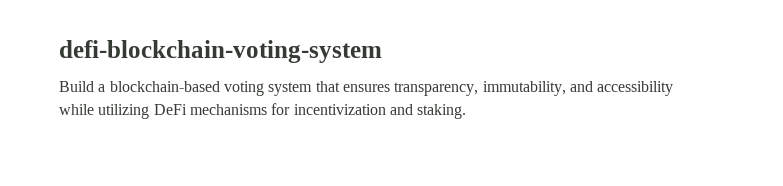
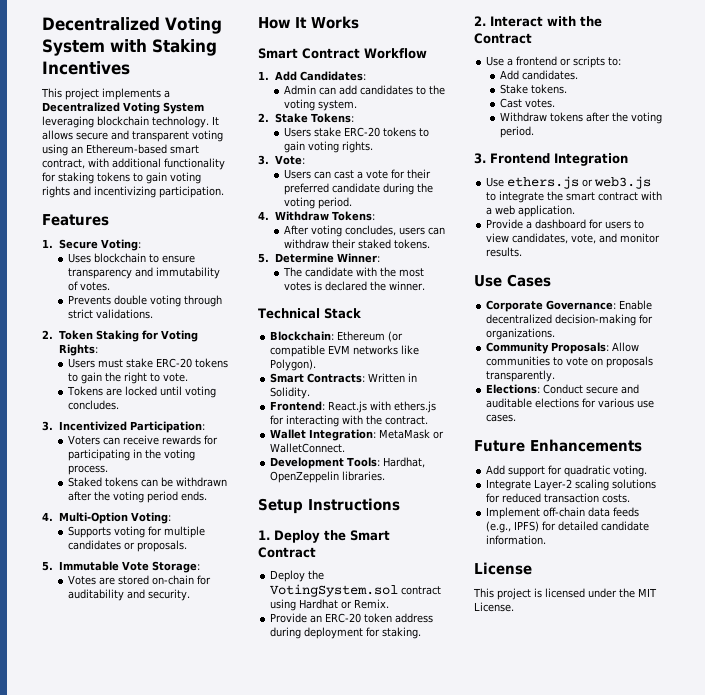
[59,40,382,63] [59,81,674,96] [59,103,467,119] defi-blockchain-voting-system // Build a blockchain-based voting system that ensures transparency, immutability, and accessibility while utilizing DeFi mechanisms for incentivization and staking. -> [42,17,222,34] [42,39,217,56] [42,61,130,75] [41,88,170,100] [42,102,204,114] [42,116,219,128] [42,130,223,142] [42,144,199,156] [42,158,225,170] [42,172,201,184] [42,186,224,198] [42,214,109,226] [42,239,141,251] [67,253,195,263] [67,267,220,279] [67,281,110,291] [67,295,222,307] [67,309,153,319] [42,330,199,342] [58,344,98,356] [67,358,228,368] [67,372,188,384] [66,386,216,398] [67,400,119,410] [42,421,205,433] [67,435,218,445] [67,449,195,461] [67,465,108,475] [67,477,227,487] [67,491,207,503] [42,512,171,524] [67,526,205,538] [67,540,187,552] [42,561,200,573] [67,575,211,585] [67,589,190,601] [258,16,359,29] [258,48,427,59] [258,71,366,81] [283,85,445,95] [283,99,357,111] [258,113,355,123] [283,127,429,137] [283,141,373,153] [258,155,305,165] [283,169,431,179] [283,183,433,195] [283,197,352,209] [258,211,376,221] [283,225,445,237] [283,239,430,249] [258,253,380,263] [282,267,424,277] [283,281,425,291] [258,308,361,319] [270,331,404,342] [270,345,420,357] [270,359,317,371] [270,373,418,383] [270,387,311,399] [270,401,437,413] [270,415,429,427] [270,429,445,441] [270,443,346,453] [270,457,426,469] [270,471,386,483] [258,498,400,514] [258,530,390,543] [258,547,316,558] [270,570,325,582] [270,584,442,597] [270,599,390,611] [270,613,434,623] [270,627,422,639] [474,16,602,27] [474,33,532,44] [486,56,622,68] [499,70,578,80] [499,84,567,94] [499,98,555,108] [499,112,662,124] [499,126,534,138] [474,153,628,166] [486,176,652,189] [486,191,663,203] [486,205,576,217] [486,219,645,229] [486,233,661,244] [486,247,523,257] [474,274,551,287] [486,300,653,312] [486,314,654,326] [486,328,556,340] [486,342,640,354] [486,356,654,368] [486,370,556,382] [486,384,640,394] [486,398,655,408] [486,414,517,422] [474,439,642,452] [486,465,648,477] [486,479,657,491] [486,493,631,503] [486,507,640,519] [486,521,650,533] [486,535,547,545] [474,562,532,575] [473,588,657,600] [474,602,514,612] Decentralized Voting System with Staking Incentives // This project implements a Decentralized Voting System leveraging blockchain technology. It allows secure and transparent voting using an Ethereum-based smart contract, with additional functionality for staking tokens to gain voting rights and incentivizing participation. // Features // 1. Secure Voting: // Uses blockchain to ensure transparency and immutability of votes. // Prevents double voting through strict validations. // 2. Token Staking for Voting Rights: // Users must stake ERC-20 tokens to gain the right to vote. // Tokens are locked until voting concludes. // 3. Incentivized Participation: // Voters can receive rewards for participating in the voting process. // Staked tokens can be withdrawn after the voting period ends. // 4. Multi-Option Voting: // Supports voting for multiple candidates or proposals. // 5. Immutable Vote Storage: // Votes are stored on-chain for auditability and security. // How It Works // Smart Contract Workflow // 1. Add Candidates: // Admin can add candidates to the voting system. // 2. Stake Tokens: // Users stake ERC-20 tokens to gain voting rights. // 3. Vote: // Users can cast a vote for their preferred candidate during the voting period. // 4. Withdraw Tokens: // After voting concludes, users can withdraw their staked tokens. // 5. Determine Winner: // The candidate with the most votes is declared the winner. // Technical Stack // Blockchain: Ethereum (or compatible EVM networks like Polygon). // Smart Contracts: Written in Solidity. // Frontend: React.js with ethers.js for interacting with the contract. // Wallet Integration: MetaMask or WalletConnect. // Development Tools: Hardhat, OpenZeppelin libraries. // Setup Instructions // 1. Deploy the Smart Contract // Deploy the VotingSystem.sol contract using Hardhat or Remix. // Provide an ERC-20 token address during deployment for staking. // 2. Interact with the Contract // Use a frontend or scripts to: // Add candidates. // Stake tokens. // Cast votes. // Withdraw tokens after the voting period. // 3. Frontend Integration // Use ethers.js or web3.js to integrate the smart contract with a web application. // Provide a dashboard for users to view candidates, vote, and monitor results. // Use Cases // Corporate Governance: Enable decentralized decision-making for organizations. // Community Proposals: Allow communities to vote on proposals transparently. // Elections: Conduct secure and auditable elections for various use cases. // Future Enhancements // Add support for quadratic voting. // Integrate Layer-2 scaling solutions for reduced transaction costs. // Implement off-chain data feeds (e.g., IPFS) for detailed candidate information. // License // This project is licensed under the MIT License.

